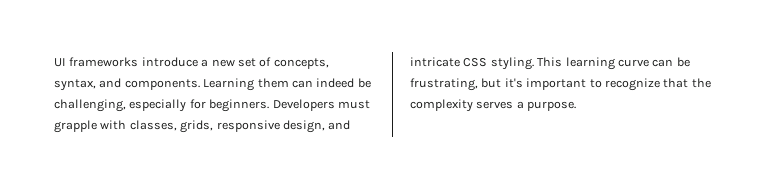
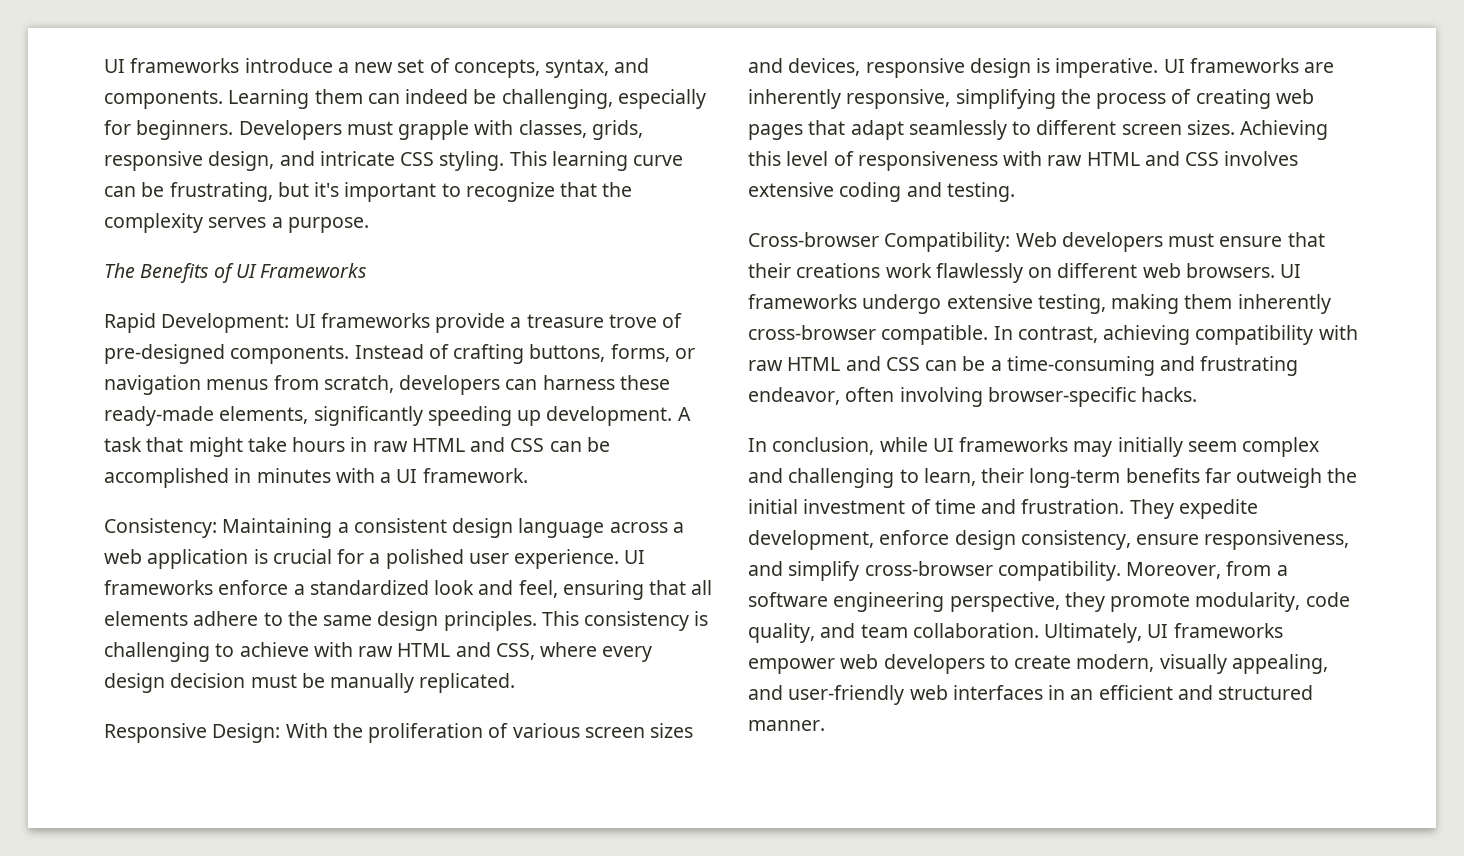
(577, 106) none -> [104,263,368,283] [104,313,683,333] [104,344,695,364] [104,375,670,395] [104,406,691,426] [104,437,610,457] [104,468,528,488] [104,518,684,538] [104,549,646,569] [104,580,713,600] [104,611,709,631] [104,642,653,662] [104,673,516,693] [104,723,694,743] [748,58,1335,78] [748,89,1314,109] [748,120,1329,140] [748,151,1299,171] [748,182,1015,202] [748,232,1325,252] [748,263,1302,283] [748,294,1331,314] [748,325,1358,345] [748,356,1299,376] [748,387,1198,407] [748,437,1320,457] [748,468,1358,488] [748,499,1258,519] [748,530,1350,550] [748,561,1288,581] [748,592,1350,612] [748,623,1283,643] [748,654,1328,674] [748,685,1314,705] [748,720,825,731] // The Benefits of UI Frameworks // Rapid Development: UI frameworks provide a treasure trove of pre-designed components. Instead of crafting buttons, forms, or navigation menus from scratch, developers can harness these ready-made elements, significantly speeding up development. A task that might take hours in raw HTML and CSS can be accomplished in minutes with a UI framework. // Consistency: Maintaining a consistent design language across a web application is crucial for a polished user experience. UI frameworks enforce a standardized look and feel, ensuring that all elements adhere to the same design principles. This consistency is challenging to achieve with raw HTML and CSS, where every design decision must be manually replicated. // Responsive Design: With the proliferation of various screen sizes and devices, responsive design is imperative. UI frameworks are inherently responsive, simplifying the process of creating web pages that adapt seamlessly to different screen sizes. Achieving this level of responsiveness with raw HTML and CSS involves extensive coding and testing. // Cross-browser Compatibility: Web developers must ensure that their creations work flawlessly on different web browsers. UI frameworks undergo extensive testing, making them inherently cross-browser compatible. In contrast, achieving compatibility with raw HTML and CSS can be a time-consuming and frustrating endeavor, often involving browser-specific hacks. // In conclusion, while UI frameworks may initially seem complex and challenging to learn, their long-term benefits far outweigh the initial investment of time and frustration. They expedite development, enforce design consistency, ensure responsiveness, and simplify cross-browser compatibility. Moreover, from a software engineering perspective, they promote modularity, code quality, and team collaboration. Ultimately, UI frameworks empower web developers to create modern, visually appealing, and user-friendly web interfaces in an efficient and structured manner.

